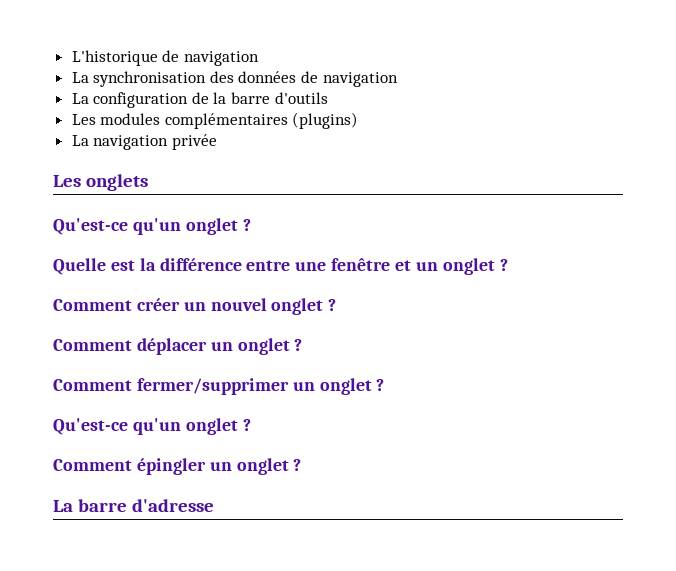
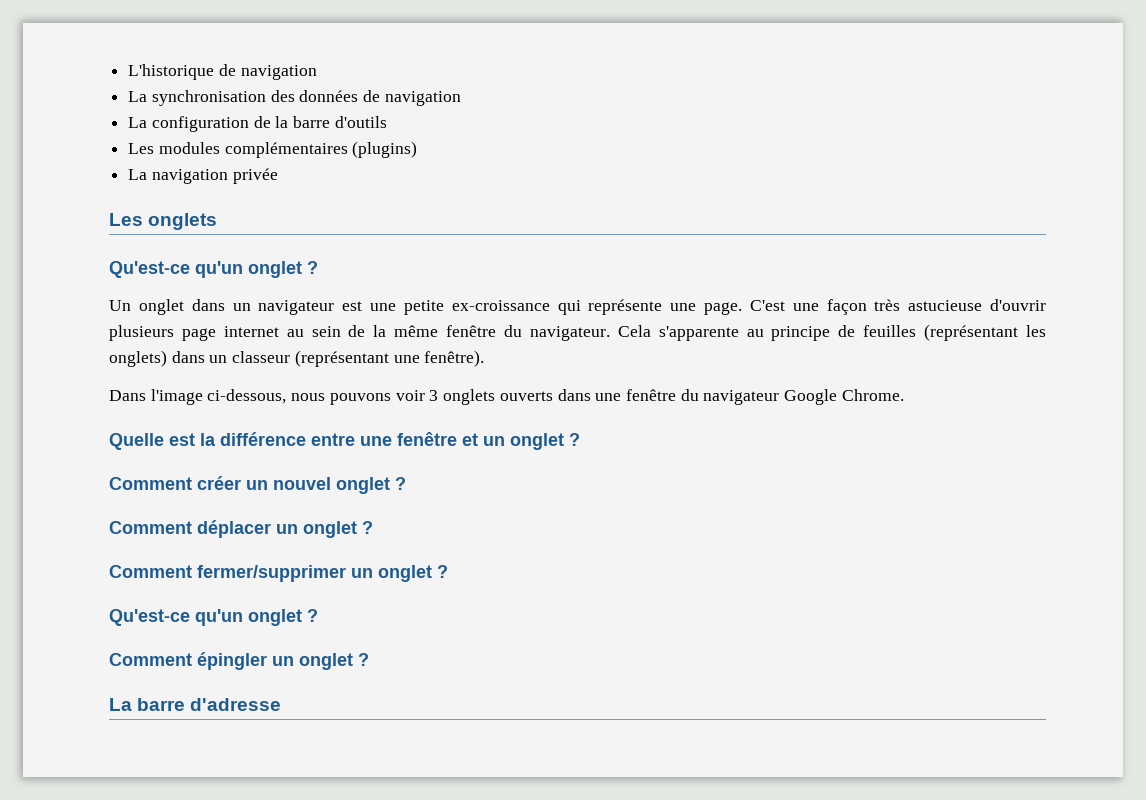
(251, 225) none -> [109,299,1047,315] [109,324,1047,341] [109,350,485,367] [109,389,904,405] // Un onglet dans un navigateur est une petite ex-croissance qui représente une page. C'est une façon très astucieuse d'ouvrir plusieurs page internet au sein de la même fenêtre du navigateur. Cela s'apparente au principe de feuilles (représentant les onglets) dans un classeur (représentant une fenêtre). // Dans l'image ci-dessous, nous pouvons voir 3 onglets ouverts dans une fenêtre du navigateur Google Chrome.

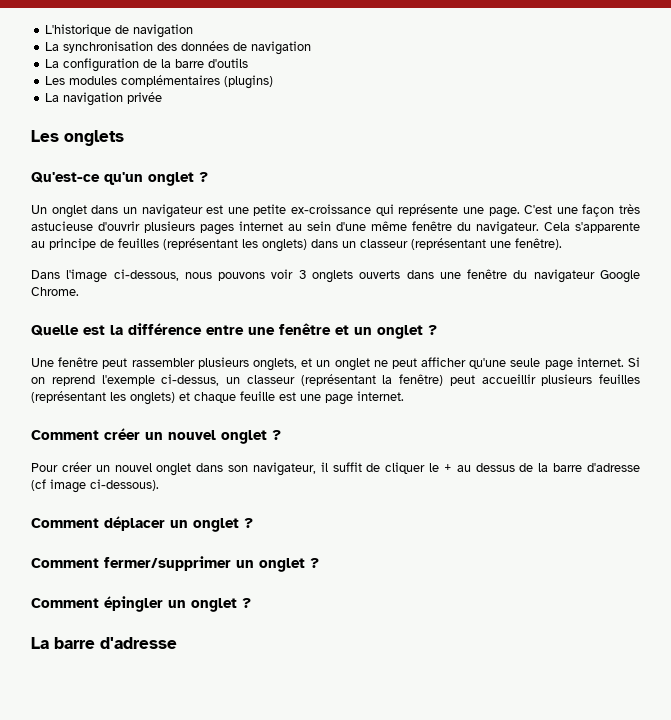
[181,328,216,341] page -> [200,224,234,235] pages
[348,325,387,337] de la -> [336,222,366,231] d'une
(580, 439) none -> [31,357,640,371] [31,374,640,386] [31,391,404,405] // Une fenêtre peut rassembler plusieurs onglets, et un onglet ne peut afficher qu'une seule page internet. Si on reprend l'exemple ci-dessus, un classeur (représentant la fenêtre) peut accueillir plusieurs feuilles (représentant les onglets) et chaque feuille est une page internet.
(406, 483) none -> [31,462,641,476] [31,479,159,493] // Pour créer un nouvel onglet dans son navigateur, il suffit de cliquer le + au dessus de la barre d'adresse (cf image ci-dessous).
[109,609,318,626] // Qu'est-ce qu'un onglet ? -> (319, 563) none

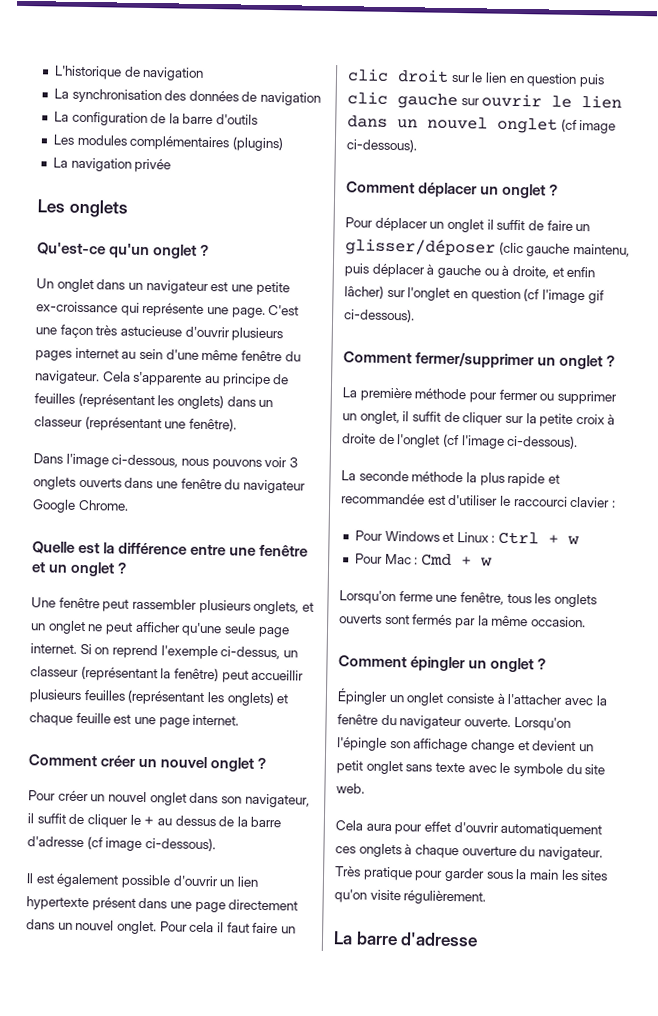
(159, 485) none -> [26,873,259,889] [26,896,299,913] [26,919,296,935] [347,68,605,88] [347,91,623,110] [347,115,617,134] [346,138,417,153] // Il est également possible d'ouvrir un lien hypertexte présent dans une page directement dans un nouvel onglet. Pour cela il faut faire un clic droit sur le lien en question puis clic gauche sur ouvrir le lien dans un nouvel onglet (cf image ci-dessous).
(253, 523) none -> [345,217,591,233] [345,238,630,257] [344,263,596,279] [344,285,604,304] [344,308,415,323] // Pour déplacer un onglet il suffit de faire un glisser/déposer (clic gauche maintenu, puis déplacer à gauche ou à droite, et enfin lâcher) sur l'onglet en question (cf l'image gif ci-dessous).
(319, 563) none -> [342,387,617,405] [342,410,616,427] [342,433,579,450] [341,470,560,487] [341,493,616,508] [354,530,581,546] [354,553,493,567] [339,590,597,608] [339,614,586,629] // La première méthode pour fermer ou supprimer un onglet, il suffit de cliquer sur la petite croix à droite de l'onglet (cf l'image ci-dessous). // La seconde méthode la plus rapide et recommandée est d'utiliser le raccourci clavier : // Pour Windows et Linux : Ctrl + w // Pour Mac : Cmd + w // Lorsqu'on ferme une fenêtre, tous les onglets ouverts sont fermés par la même occasion.
(251, 603) none -> [337,688,607,706] [337,714,571,731] [337,737,594,754] [336,760,606,777] [336,783,365,794] [335,820,603,838] [335,843,603,861] [335,866,609,882] [334,889,487,905] // Épingler un onglet consiste à l'attacher avec la fenêtre du navigateur ouverte. Lorsqu'on l'épingle son affichage change et devient un petit onglet sans texte avec le symbole du site web. // Cela aura pour effet d'ouvrir automatiquement ces onglets à chaque ouverture du navigateur. Très pratique pour garder sous la main les sites qu'on visite régulièrement.

